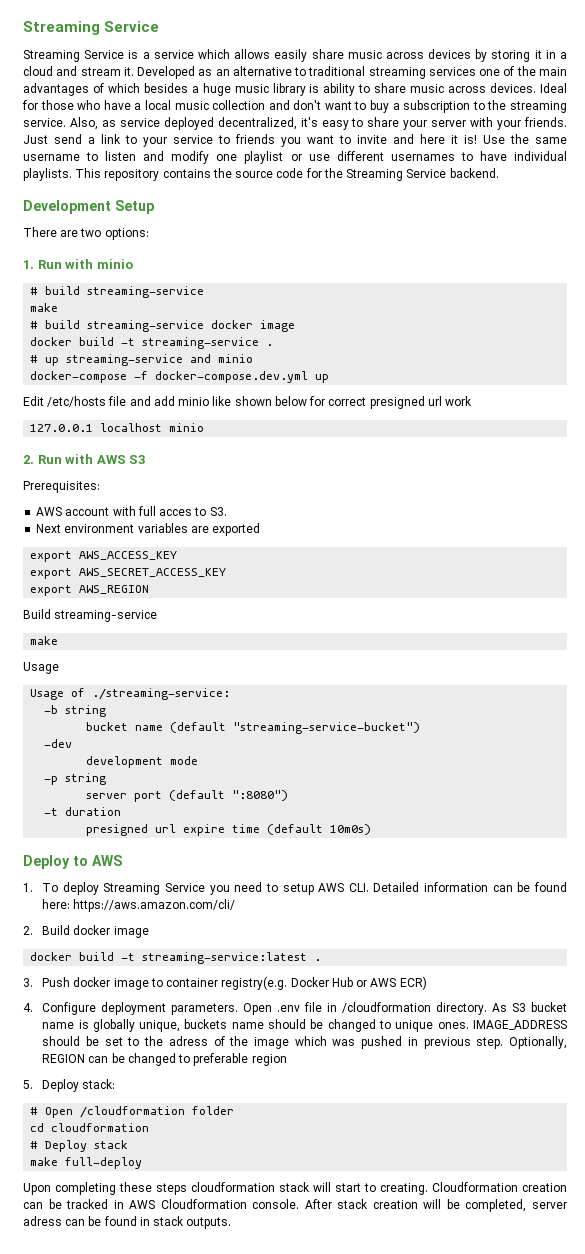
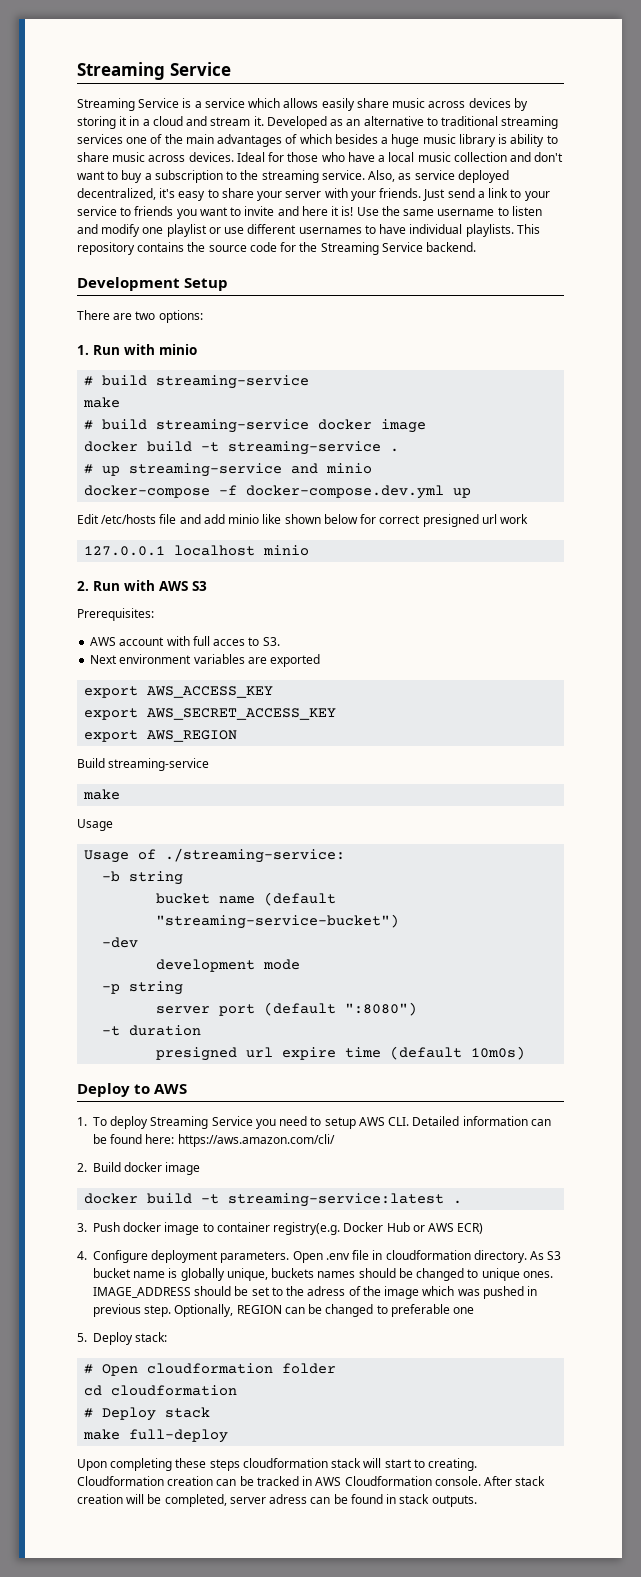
[342,1002,432,1013] /cloudformation -> [385,1250,471,1260] cloudformation
[231,1022,264,1029] name -> [317,1271,356,1278] names
[251,1054,287,1066] region -> [453,1307,475,1314] one
[80,1106,186,1118] /cloudformation -> [147,1363,274,1374] cloudformation

